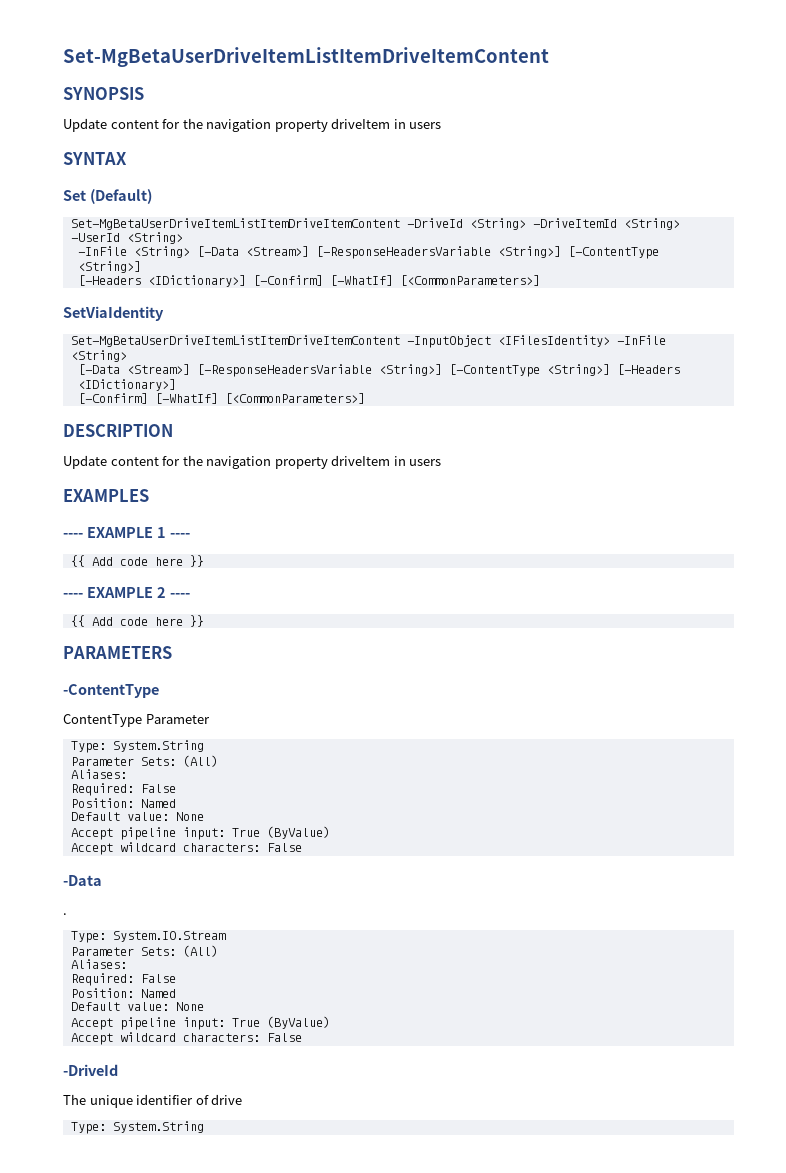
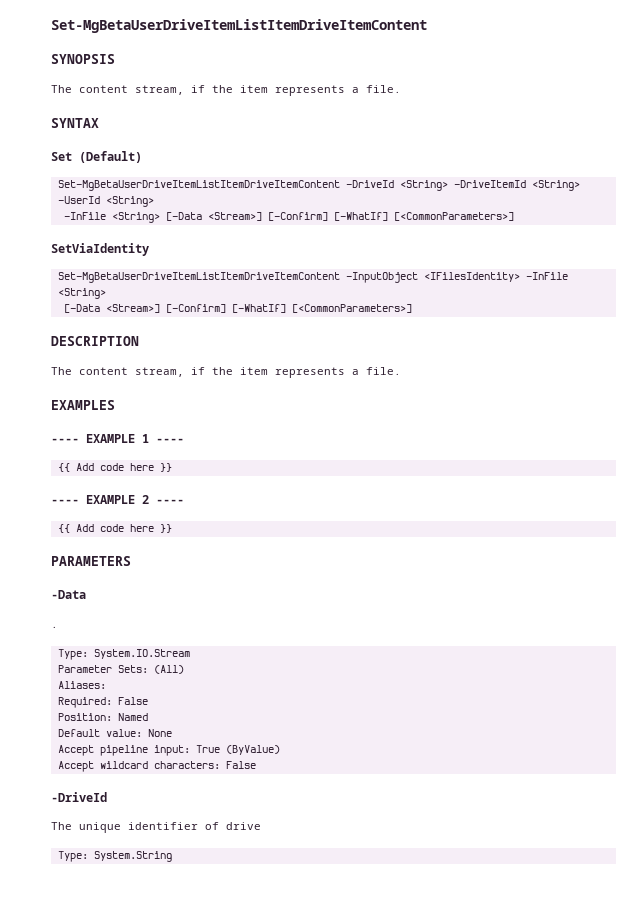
[63,118,442,132] Update content for the navigation property driveItem in users -> [51,85,401,96] The content stream, if the item represents a file.
[315,246,659,259] [77,261,141,273] [77,275,246,287] [-ResponseHeadersVariable <String>] [-ContentType <String>] // [-Headers <IDictionary>] -> (262, 216) none
[196,364,680,377] [77,379,176,391] [77,393,365,404] [63,424,173,437] [63,455,442,469] [-ResponseHeadersVariable <String>] [-ContentType <String>] [-Headers <IDictionary>] // [-Confirm] [-WhatIf] [<CommonParameters>] // DESCRIPTION // Update content for the navigation property driveItem in users -> [165,304,412,313] [51,336,139,346] [51,367,401,378] [-Confirm] [-WhatIf] [<CommonParameters>] // DESCRIPTION // The content stream, if the item represents a file.
[63,684,159,698] [63,714,210,727] [70,740,204,753] [70,755,218,767] [70,769,127,779] [70,783,176,796] [70,798,176,808] [70,812,204,821] [70,826,330,840] [70,842,302,855] // -ContentType // ContentType Parameter // Type: System.String // Parameter Sets: (All) // Aliases: // Required: False // Position: Named // Default value: None // Accept pipeline input: True (ByValue) // Accept wildcard characters: False -> (131, 561) none

